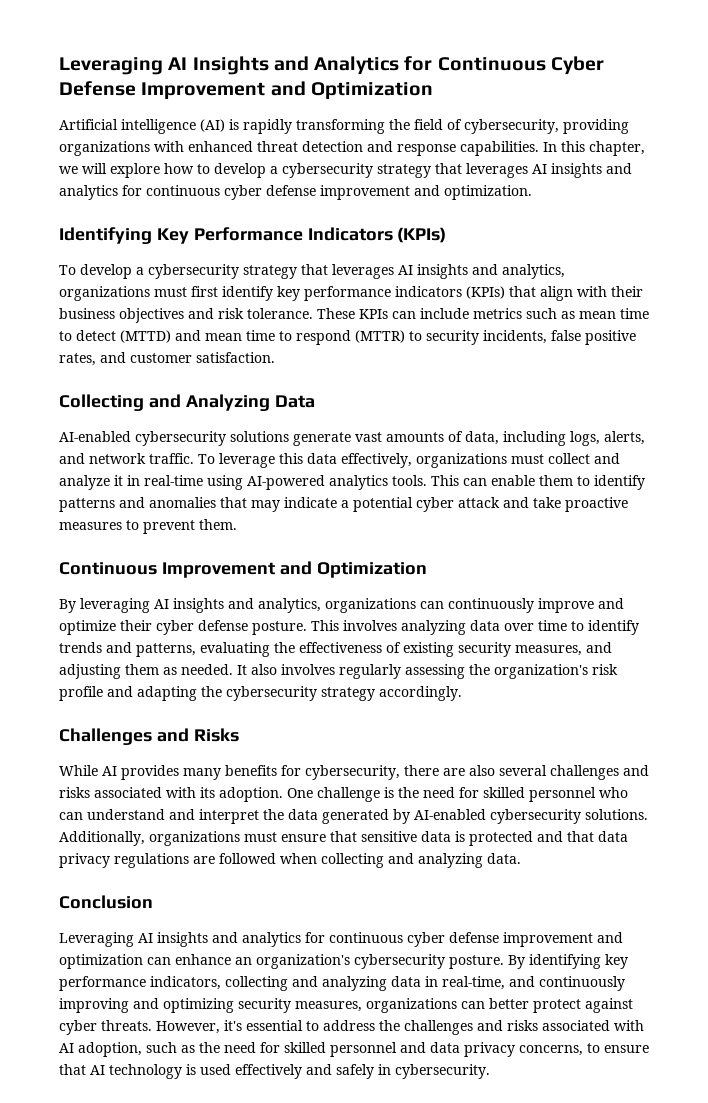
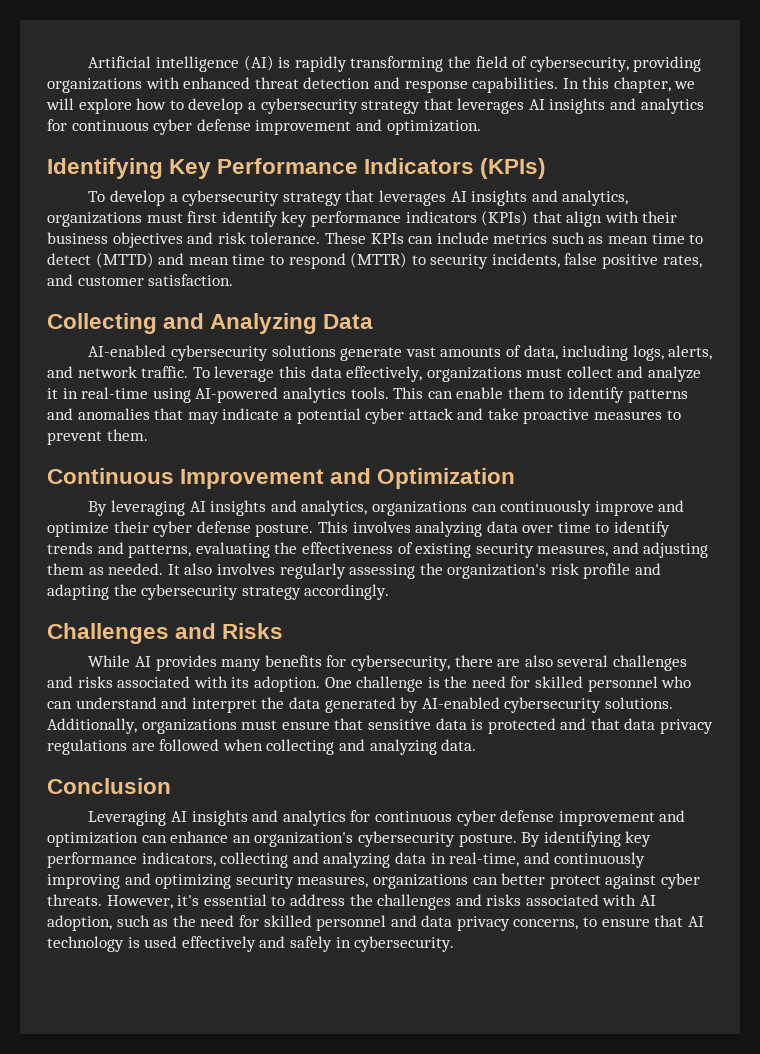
[59,56,604,75] [59,81,433,100] Leveraging AI Insights and Analytics for Continuous Cyber Defense Improvement and Optimization // -> (88, 62) none

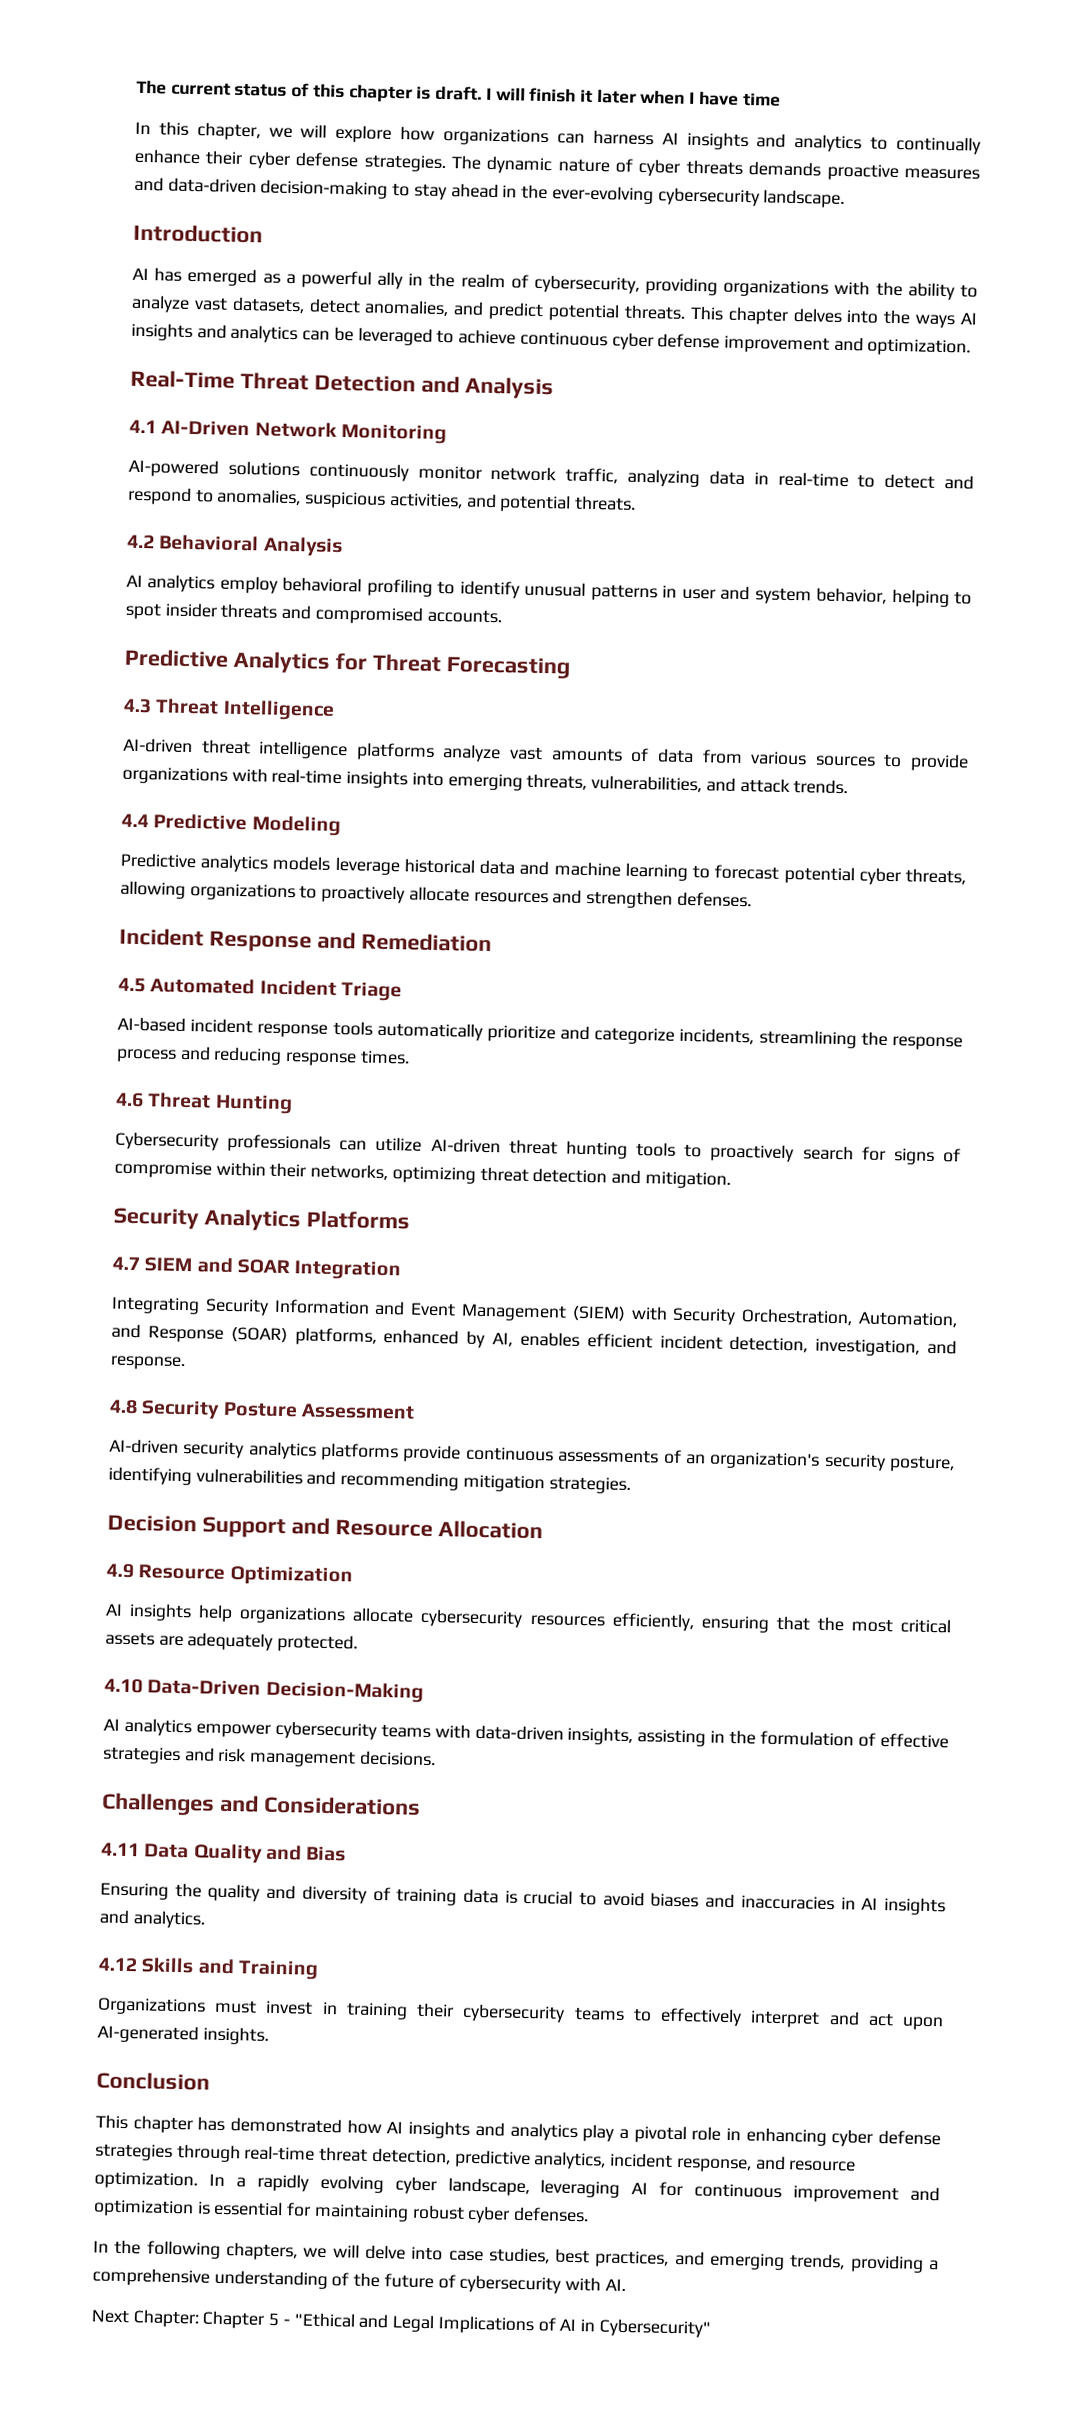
[88,55,702,72] [47,77,559,93] Artificial intelligence (AI) is rapidly transforming the field of cybersecurity, providing organizations with enhanced threat detection and response capabilities. -> [136,79,781,107] The current status of this chapter is draft. I will finish it later when I have time //
[169,98,704,114] [47,119,67,131] to develop a cybersecurity strategy that leverages AI insights and analytics for -> [443,127,982,155] [134,148,980,181] [134,176,846,208] [133,223,263,244] [132,267,978,301] [131,294,978,329] [131,322,517,346] organizations can harness AI insights and analytics to continually enhance their cyber defense strategies. The dynamic nature of cyber threats demands proactive measures and data-driven decision-making to stay ahead in the ever-evolving cybersecurity landscape. // Introduction // AI has emerged as a powerful ally in the realm of cybersecurity, providing organizations with the ability to analyze vast datasets, detect anomalies, and predict potential threats. This chapter delves into the ways AI insights and analytics can be leveraged to achieve
[47,158,547,179] [88,190,629,206] [47,210,678,227] [47,232,704,248] [47,252,702,269] [47,274,234,286] [47,313,374,334] [88,345,713,361] [47,366,702,382] [47,387,688,403] [47,408,681,424] [47,429,148,445] [47,468,516,489] [88,500,685,516] [47,521,671,537] [47,542,709,558] [47,563,662,579] [47,584,390,600] [47,623,284,644] [88,655,687,671] [47,676,692,692] [47,697,673,713] [47,718,714,734] [47,739,477,755] [47,778,171,794] [88,810,686,826] [47,831,652,847] [47,852,646,868] [47,873,700,889] [47,894,657,910] [47,915,704,931] [47,936,455,952] Identifying Key Performance Indicators (KPIs) // To develop a cybersecurity strategy that leverages AI insights and analytics, organizations must first identify key performance indicators (KPIs) that align with their business objectives and risk tolerance. These KPIs can include metrics such as mean time to detect (MTTD) and mean time to respond (MTTR) to security incidents, false positive rates, and customer satisfaction. // Collecting and Analyzing Data // AI-enabled cybersecurity solutions generate vast amounts of data, including logs, alerts, and network traffic. To leverage this data effectively, organizations must collect and analyze it in real-time using AI-powered analytics tools. This can enable them to identify patterns and anomalies that may indicate a potential cyber attack and take proactive measures to prevent them. // Continuous Improvement and Optimization // By leveraging AI insights and analytics, organizations can continuously improve and optimize their cyber defense posture. This involves analyzing data over time to identify trends and patterns, evaluating the effectiveness of existing security measures, and adjusting them as needed. It also involves regularly assessing the organization's risk profile and adapting the cybersecurity strategy accordingly. // Challenges and Risks // While AI provides many benefits for cybersecurity, there are also several challenges and risks associated with its adoption. One challenge is the need for skilled personnel who can understand and interpret the data generated by AI-enabled cybersecurity solutions. Additionally, organizations must ensure that sensitive data is protected and that data privacy regulations are followed when collecting and analyzing data. // Conclusion // Leveraging AI insights and analytics for continuous cyber defense improvement and optimization can enhance an organization's cybersecurity posture. By identifying key performance indicators, collecting and analyzing data in real-time, and continuously improving and optimizing security measures, organizations can better protect against cyber threats. However, it's essential to address the challenges and risks associated with AI adoption, such as the need for skilled personnel and data privacy concerns, to ensure that AI technology is used effectively and safely in cybersecurity. -> [130,369,554,400] [129,419,447,445] [128,458,975,490] [127,486,637,513] [127,534,343,558] [126,574,973,608] [125,602,502,625] [124,648,570,679] [123,698,335,721] [123,737,970,772] [122,766,849,795] [121,813,341,837] [120,852,967,886] [120,880,752,909] [119,927,492,953] [118,977,402,1002] [117,1016,964,1051] [116,1045,410,1067] [115,1092,293,1115] [115,1131,962,1165] [114,1160,731,1189] [113,1207,410,1232] [112,1256,402,1281] [111,1296,958,1328] [111,1323,957,1357] [110,1355,186,1371] [109,1399,415,1420] [109,1438,956,1473] [108,1466,631,1494] [107,1514,543,1540] [106,1563,353,1587] [105,1602,952,1634] [105,1631,359,1653] [104,1678,424,1703] [103,1717,949,1749] [102,1746,436,1768] [101,1792,421,1816] [101,1842,347,1864] [100,1882,947,1916] [99,1909,205,1929] [98,1957,319,1980] [97,1997,945,2031] [97,2024,269,2045] [96,2071,210,2091] [95,2114,941,2147] [95,2143,857,2173] [94,2171,940,2204] [93,2199,590,2224] [93,2239,939,2273] [92,2267,626,2294] [91,2309,711,2338] Real-Time Threat Detection and Analysis // 4.1 AI-Driven Network Monitoring // AI-powered solutions continuously monitor network traffic, analyzing data in real-time to detect and respond to anomalies, suspicious activities, and potential threats. // 4.2 Behavioral Analysis // AI analytics employ behavioral profiling to identify unusual patterns in user and system behavior, helping to spot insider threats and compromised accounts. // Predictive Analytics for Threat Forecasting // 4.3 Threat Intelligence // AI-driven threat intelligence platforms analyze vast amounts of data from various sources to provide organizations with real-time insights into emerging threats, vulnerabilities, and attack trends. // 4.4 Predictive Modeling // Predictive analytics models leverage historical data and machine learning to forecast potential cyber threats, allowing organizations to proactively allocate resources and strengthen defenses. // Incident Response and Remediation // 4.5 Automated Incident Triage // AI-based incident response tools automatically prioritize and categorize incidents, streamlining the response process and reducing response times. // 4.6 Threat Hunting // Cybersecurity professionals can utilize AI-driven threat hunting tools to proactively search for signs of compromise within their networks, optimizing threat detection and mitigation. // Security Analytics Platforms // 4.7 SIEM and SOAR Integration // Integrating Security Information and Event Management (SIEM) with Security Orchestration, Automation, and Response (SOAR) platforms, enhanced by AI, enables efficient incident detection, investigation, and response. // 4.8 Security Posture Assessment // AI-driven security analytics platforms provide continuous assessments of an organization's security posture, identifying vulnerabilities and recommending mitigation strategies. // Decision Support and Resource Allocation // 4.9 Resource Optimization // AI insights help organizations allocate cybersecurity resources efficiently, ensuring that the most critical assets are adequately protected. // 4.10 Data-Driven Decision-Making // AI analytics empower cybersecurity teams with data-driven insights, assisting in the formulation of effective strategies and risk management decisions. // Challenges and Considerations // 4.11 Data Quality and Bias // Ensuring the quality and diversity of training data is crucial to avoid biases and inaccuracies in AI insights and analytics. // 4.12 Skills and Training // Organizations must invest in training their cybersecurity teams to effectively interpret and act upon AI-generated insights. // Conclusion // This chapter has demonstrated how AI insights and analytics play a pivotal role in enhancing cyber defense strategies through real-time threat detection, predictive analytics, incident response, and resource optimization. In a rapidly evolving cyber landscape, leveraging AI for continuous improvement and optimization is essential for maintaining robust cyber defenses. // In the following chapters, we will delve into case studies, best practices, and emerging trends, providing a comprehensive understanding of the future of cybersecurity with AI. // Next Chapter: Chapter 5 - "Ethical and Legal Implications of AI in Cybersecurity"

